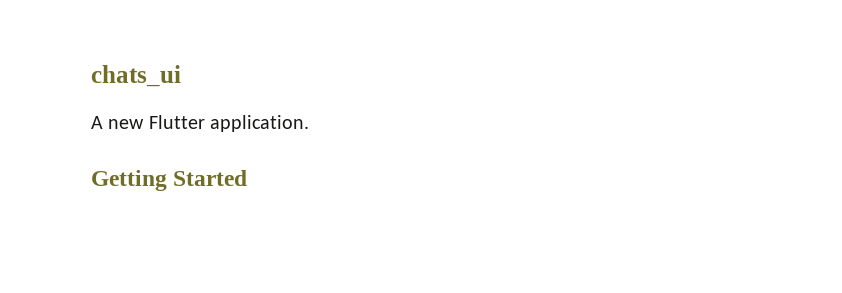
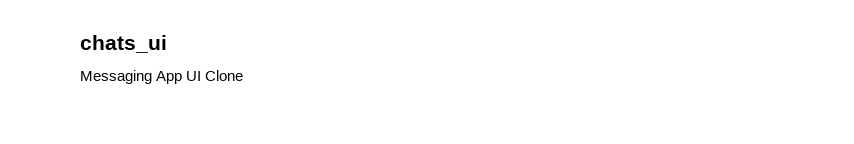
[91,115,310,132] [91,170,248,191] A new Flutter application. // Getting Started -> [80,70,244,84] Messaging App UI Clone

